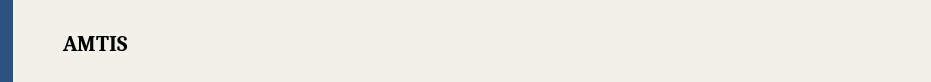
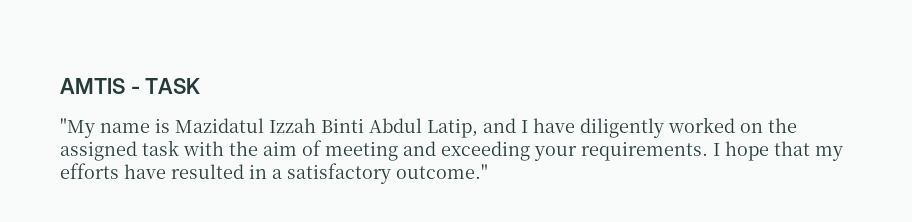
(128, 43) none -> [130,78,201,94] [60,117,797,138] [60,140,843,161] [60,163,488,184] - TASK // "My name is Mazidatul Izzah Binti Abdul Latip, and I have diligently worked on the assigned task with the aim of meeting and exceeding your requirements. I hope that my efforts have resulted in a satisfactory outcome."

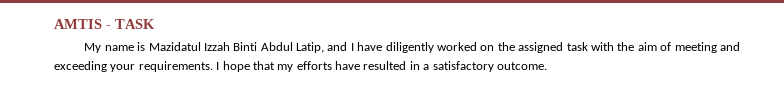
[60,118,95,138] "My -> [84,43,102,53] My
[396,164,488,179] outcome." -> [496,62,547,70] outcome.

